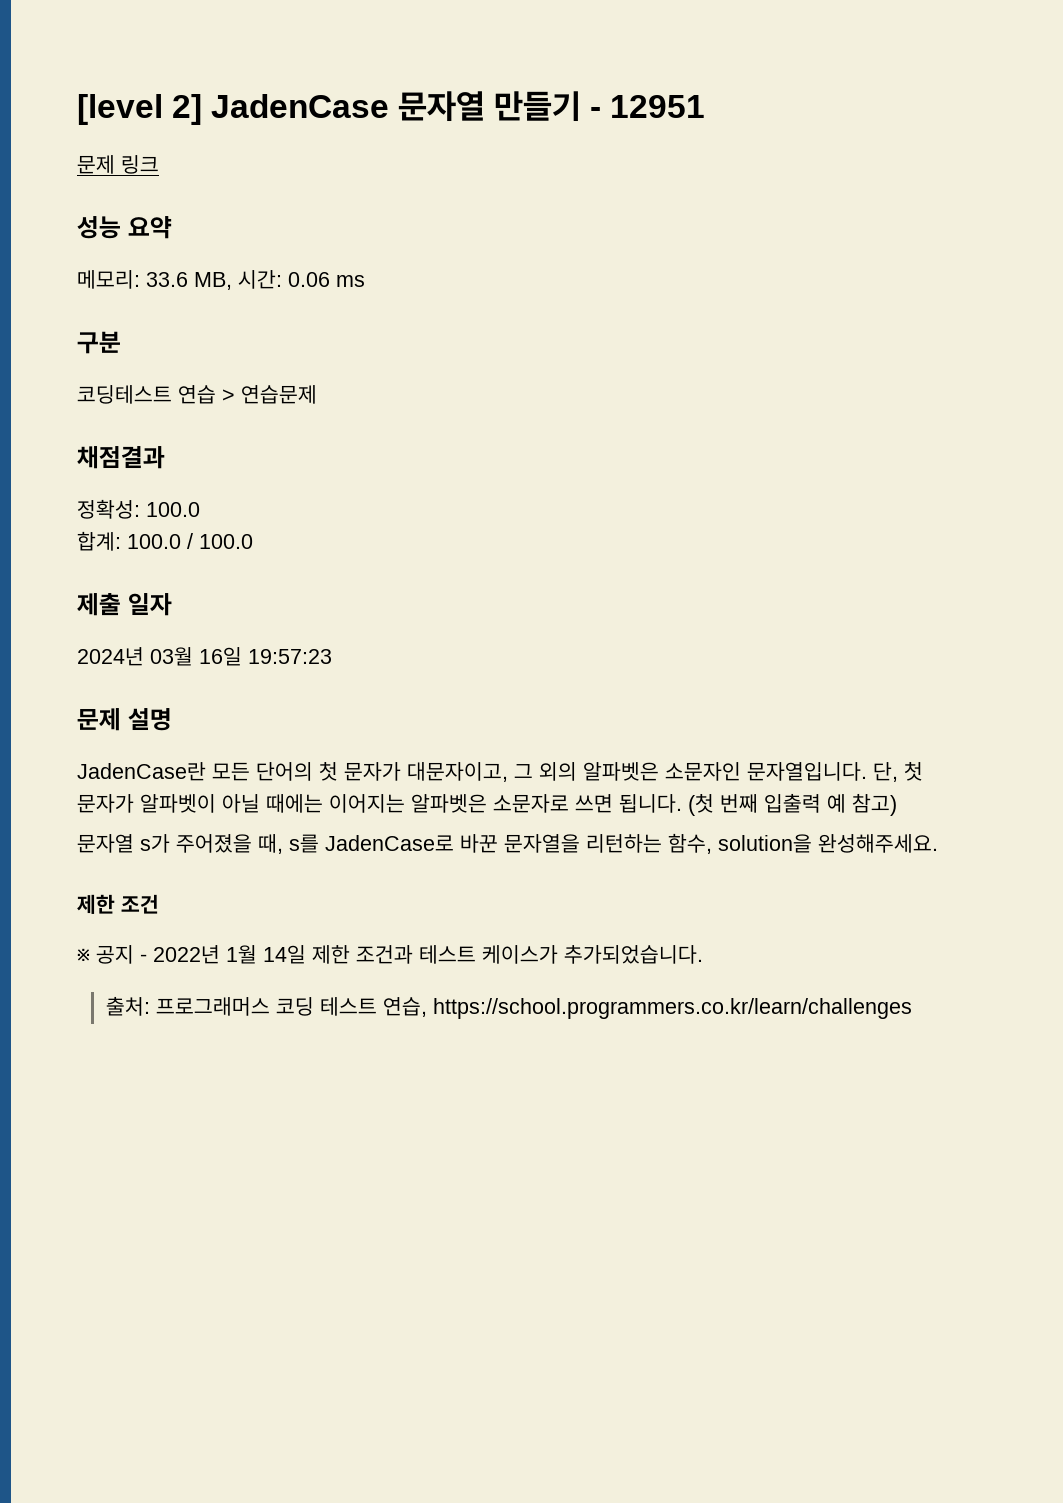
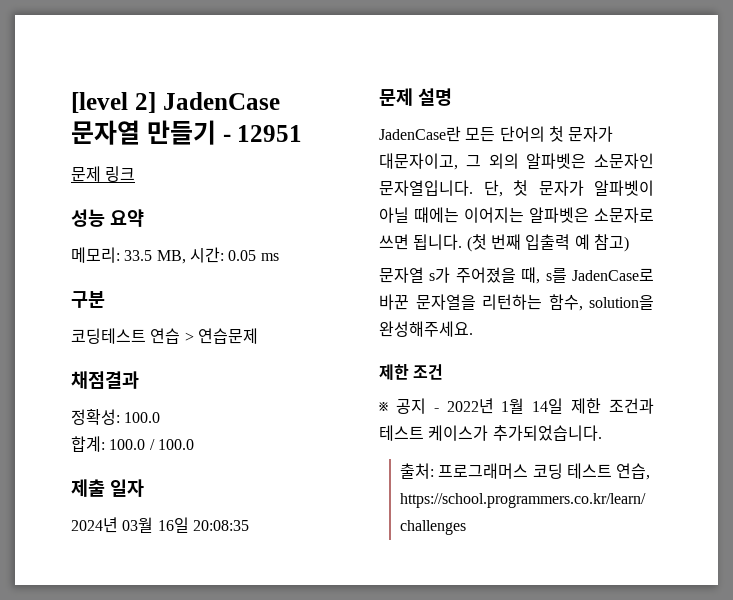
[146,272,188,287] 33.6 -> [124,250,153,261] 33.5
[288,272,330,287] 0.06 -> [228,250,257,261] 0.05
[248,649,332,664] 19:57:23 -> [192,520,249,531] 20:08:35

